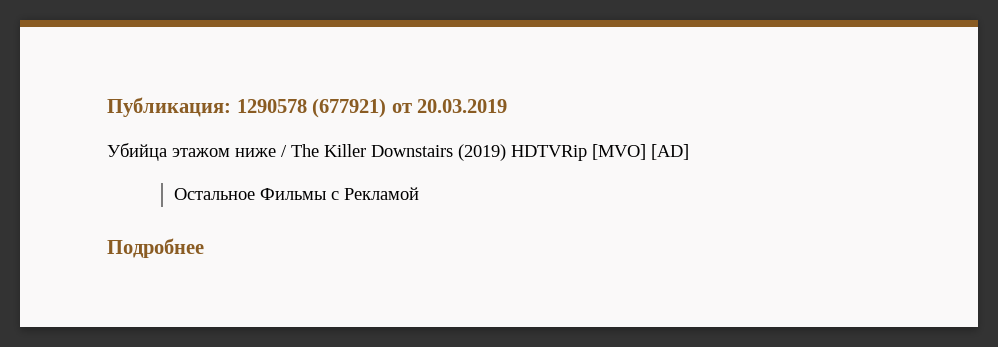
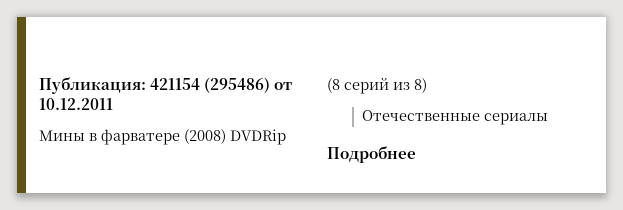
[236,98,508,118] [107,143,689,161] [173,187,419,200] 1290578 (677921) от 20.03.2019 // Убийца этажом ниже / The Killer Downstairs (2019) HDTVRip [MVO] [AD] // Остальное Фильмы с Рекламой -> [150,77,293,93] [39,98,113,110] [39,129,286,145] [327,78,427,94] [362,110,549,125] 421154 (295486) от 10.12.2011 // Мины в фарватере (2008) DVDRip (8 серий из 8) // Отечественные сериалы

